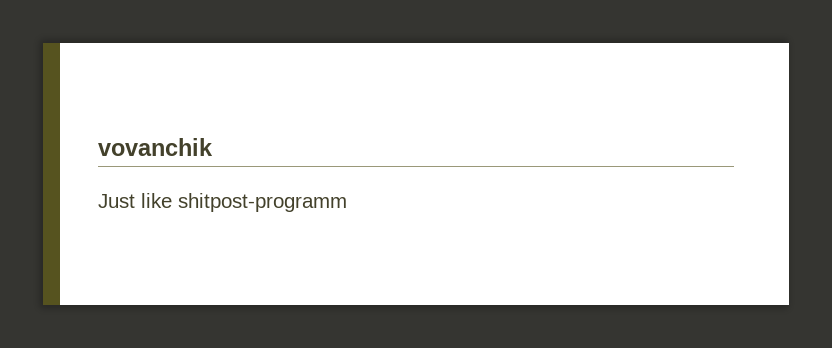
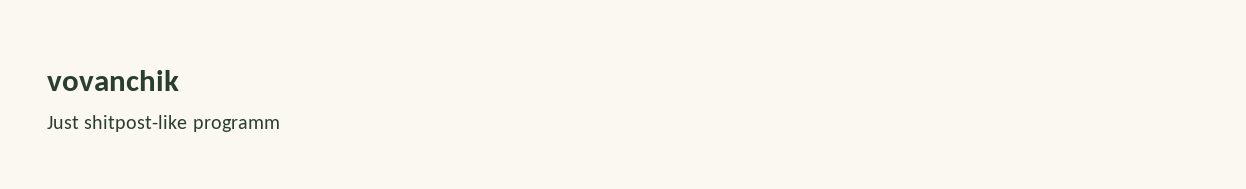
[141,193,347,212] like shitpost-programm -> [84,115,280,132] shitpost-like programm

